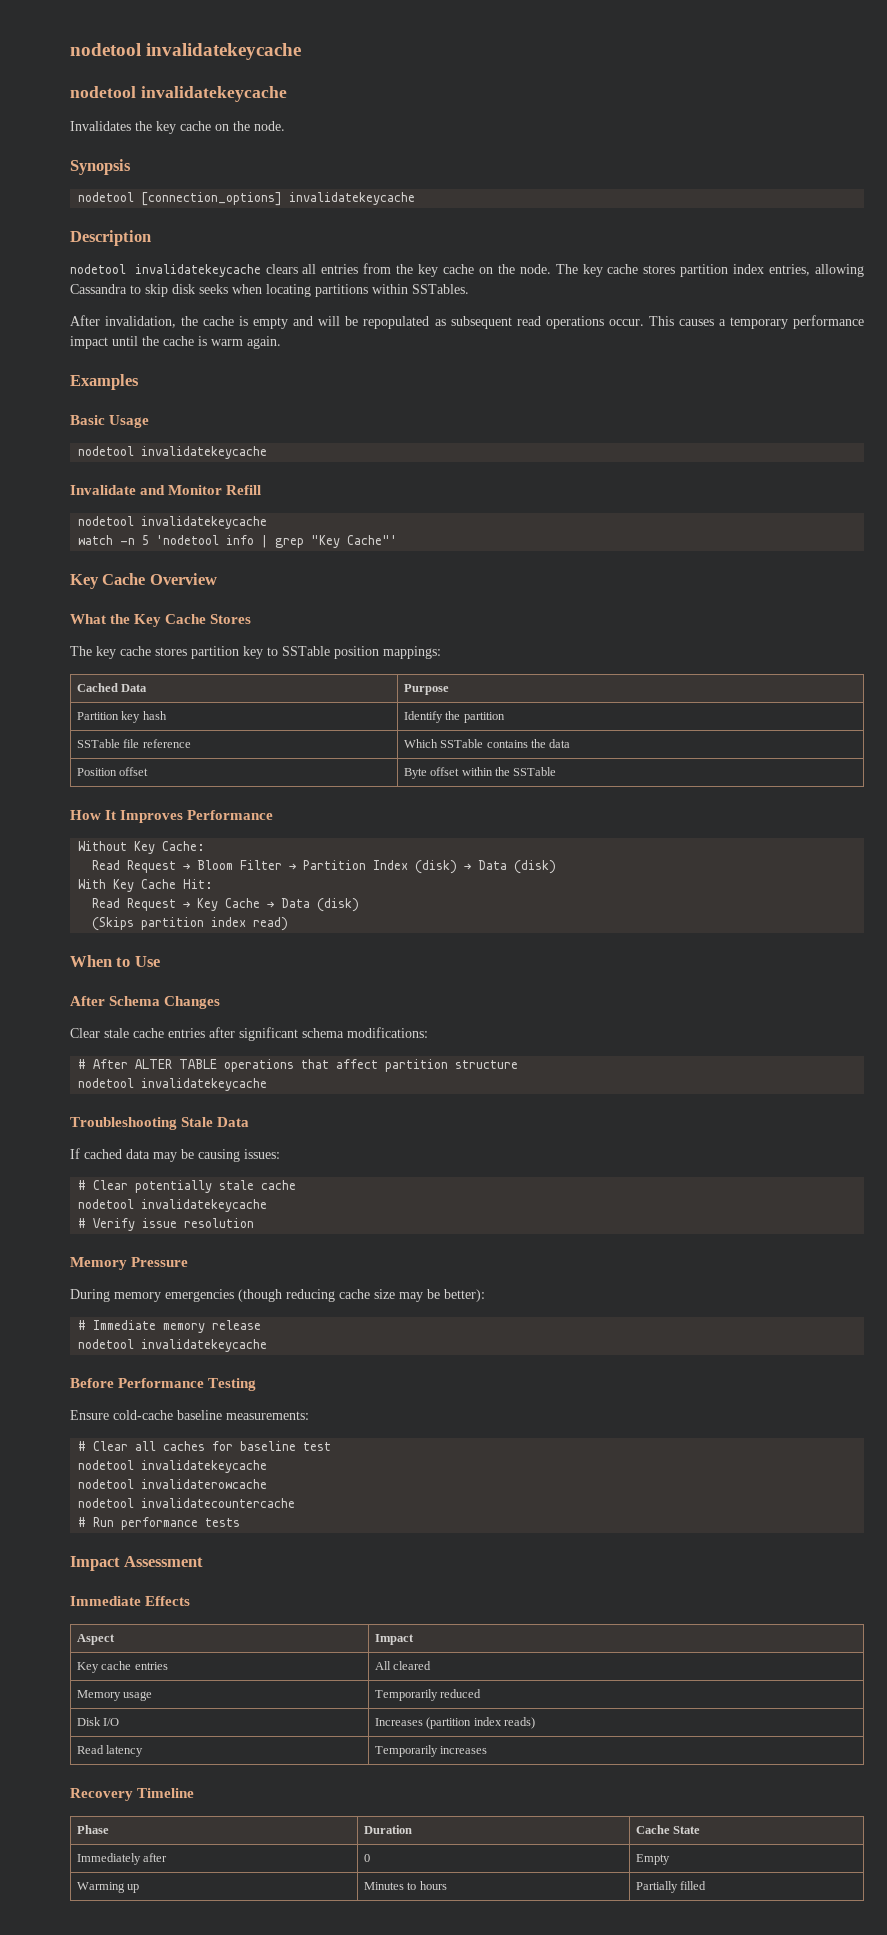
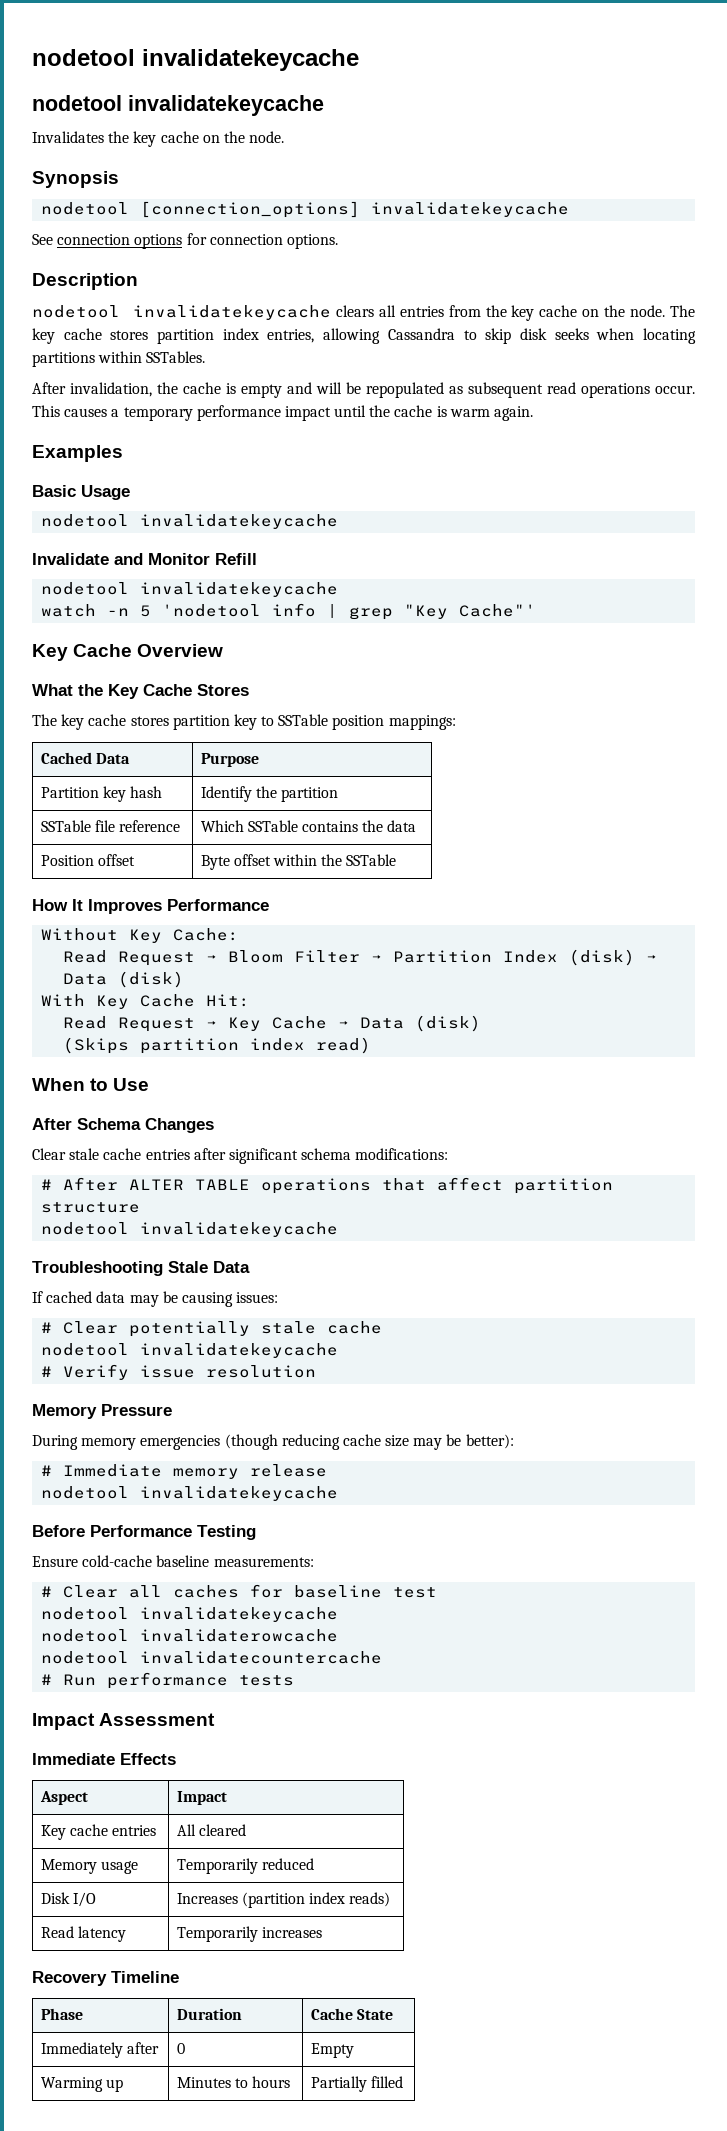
(416, 198) none -> [32,233,338,249] // See connection options for connection options.

